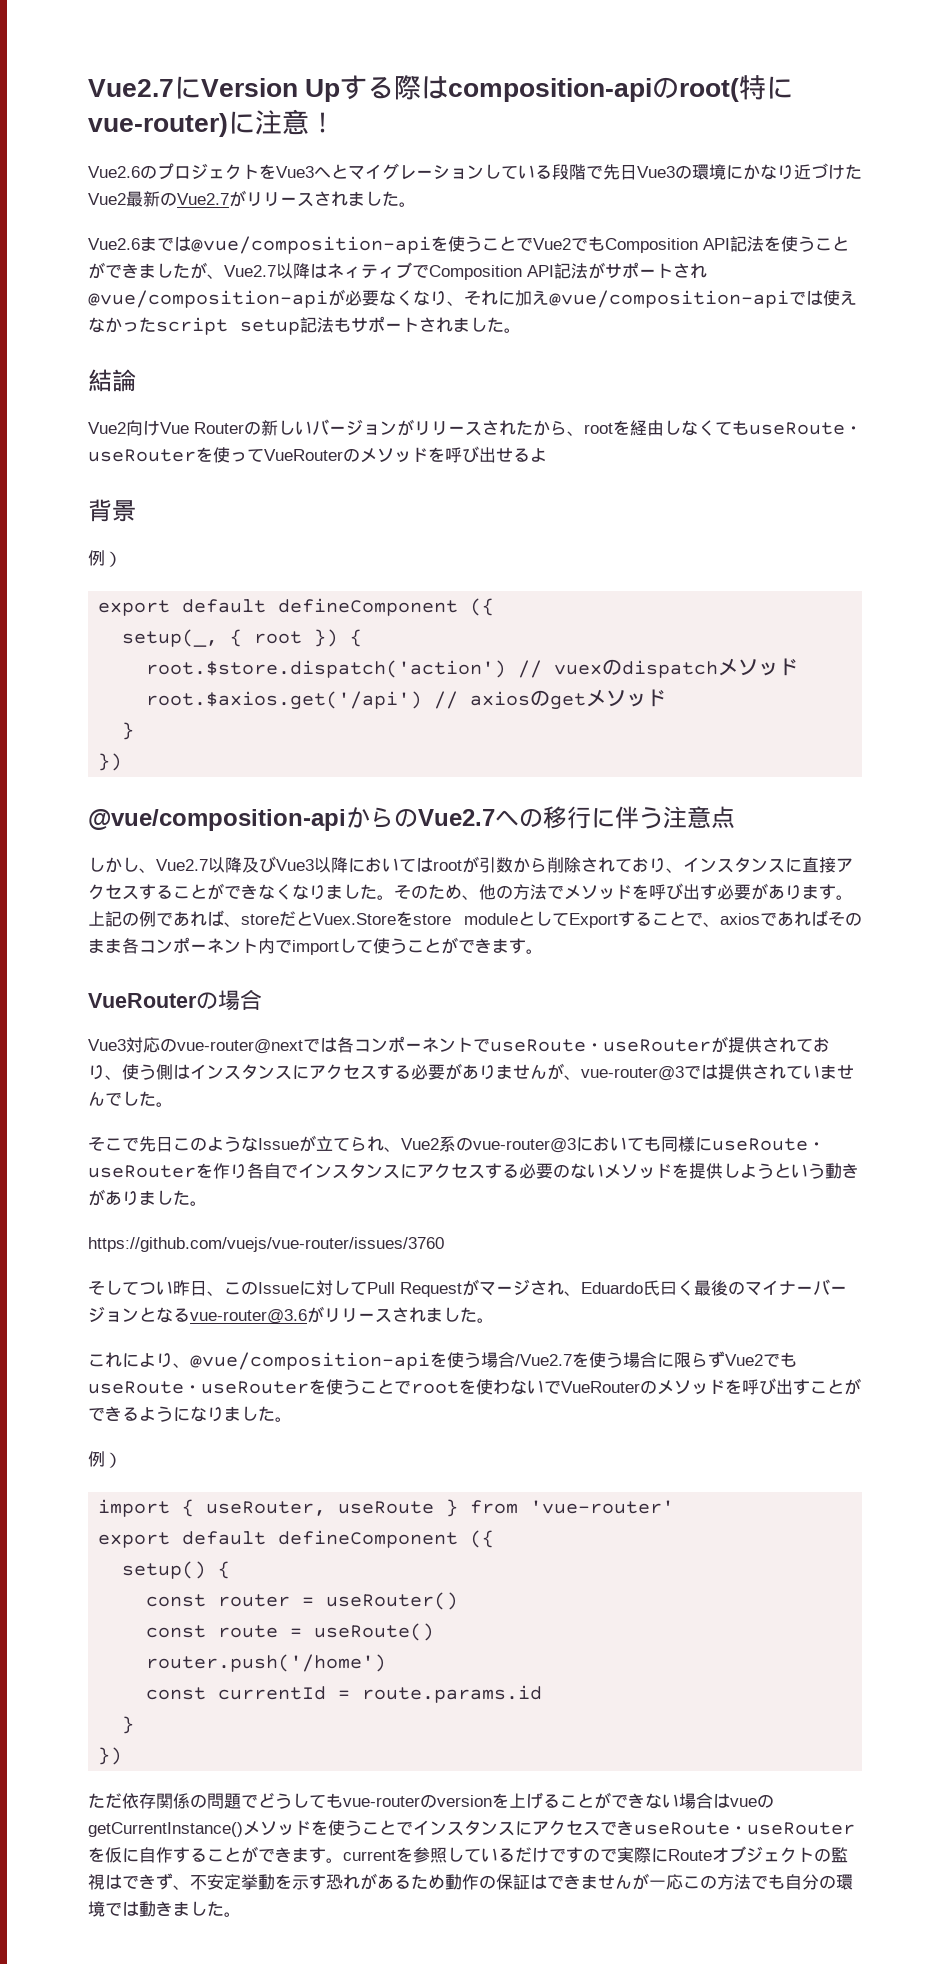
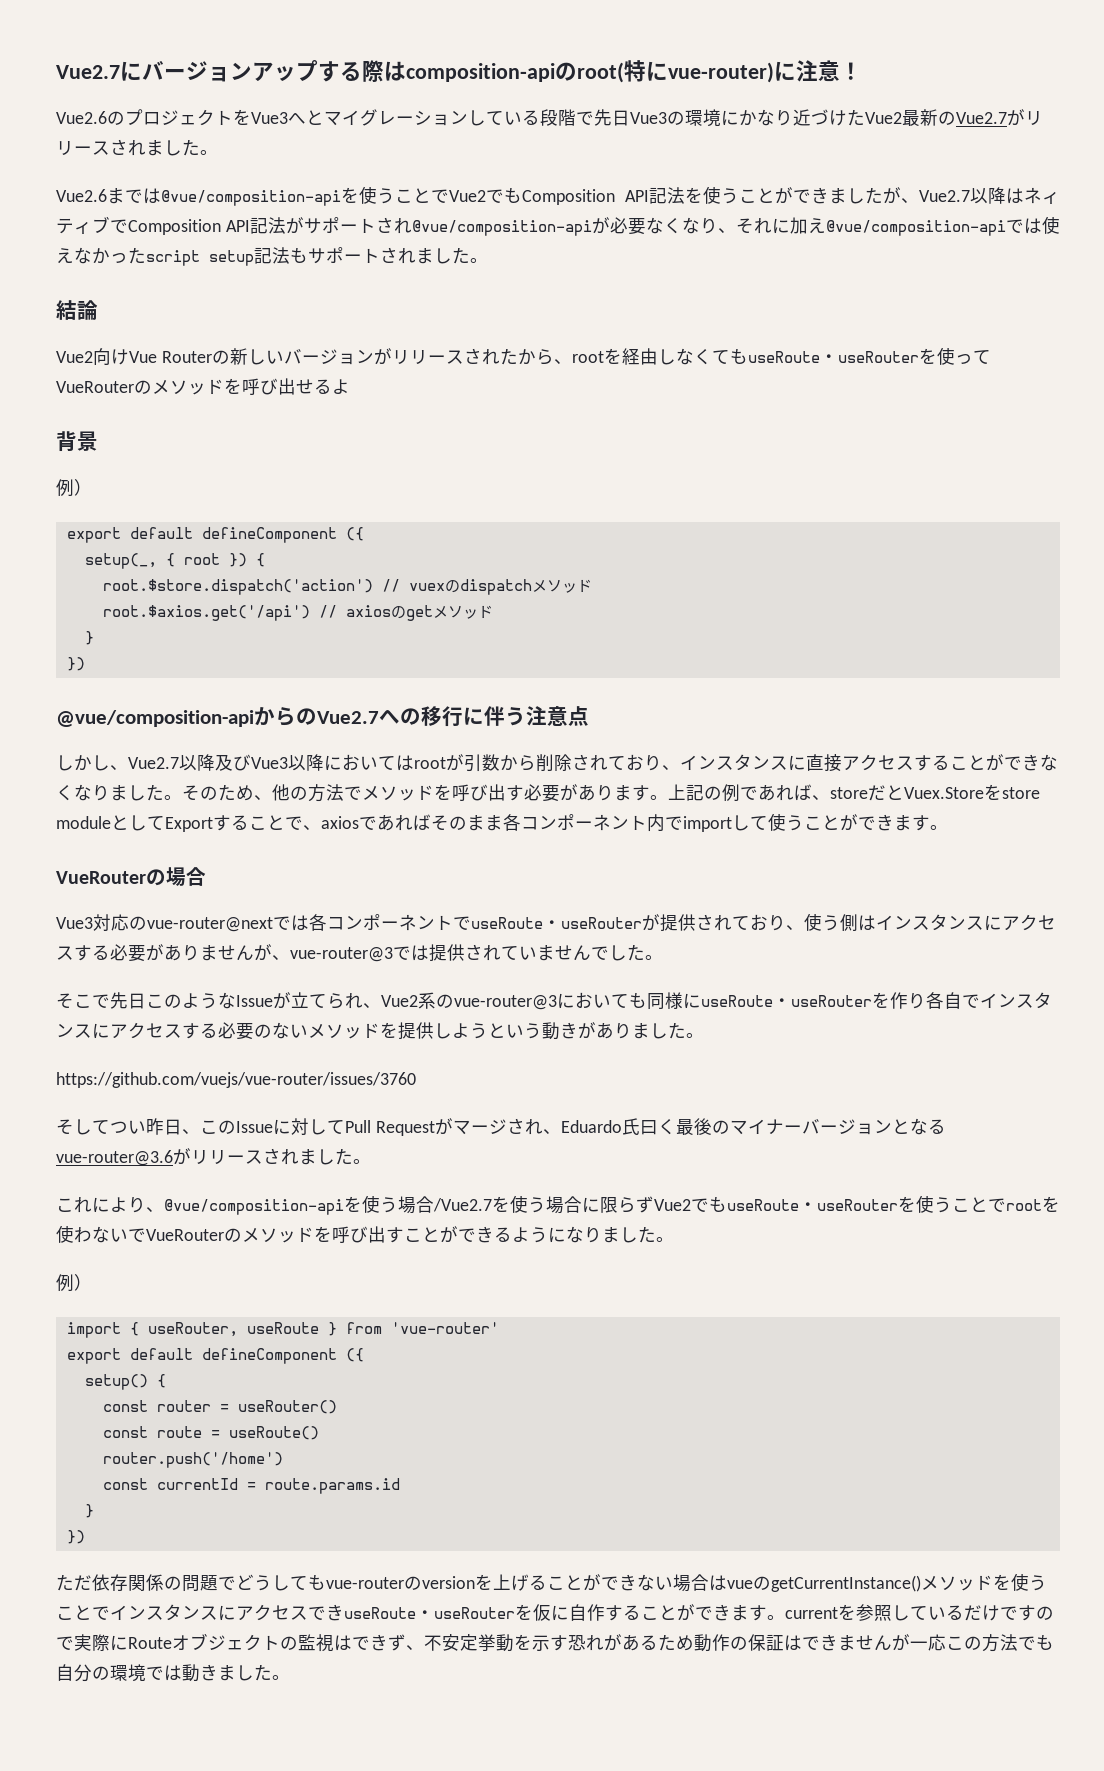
[201,78,341,102] Version Up -> [142,60,318,82] バージョンアップ

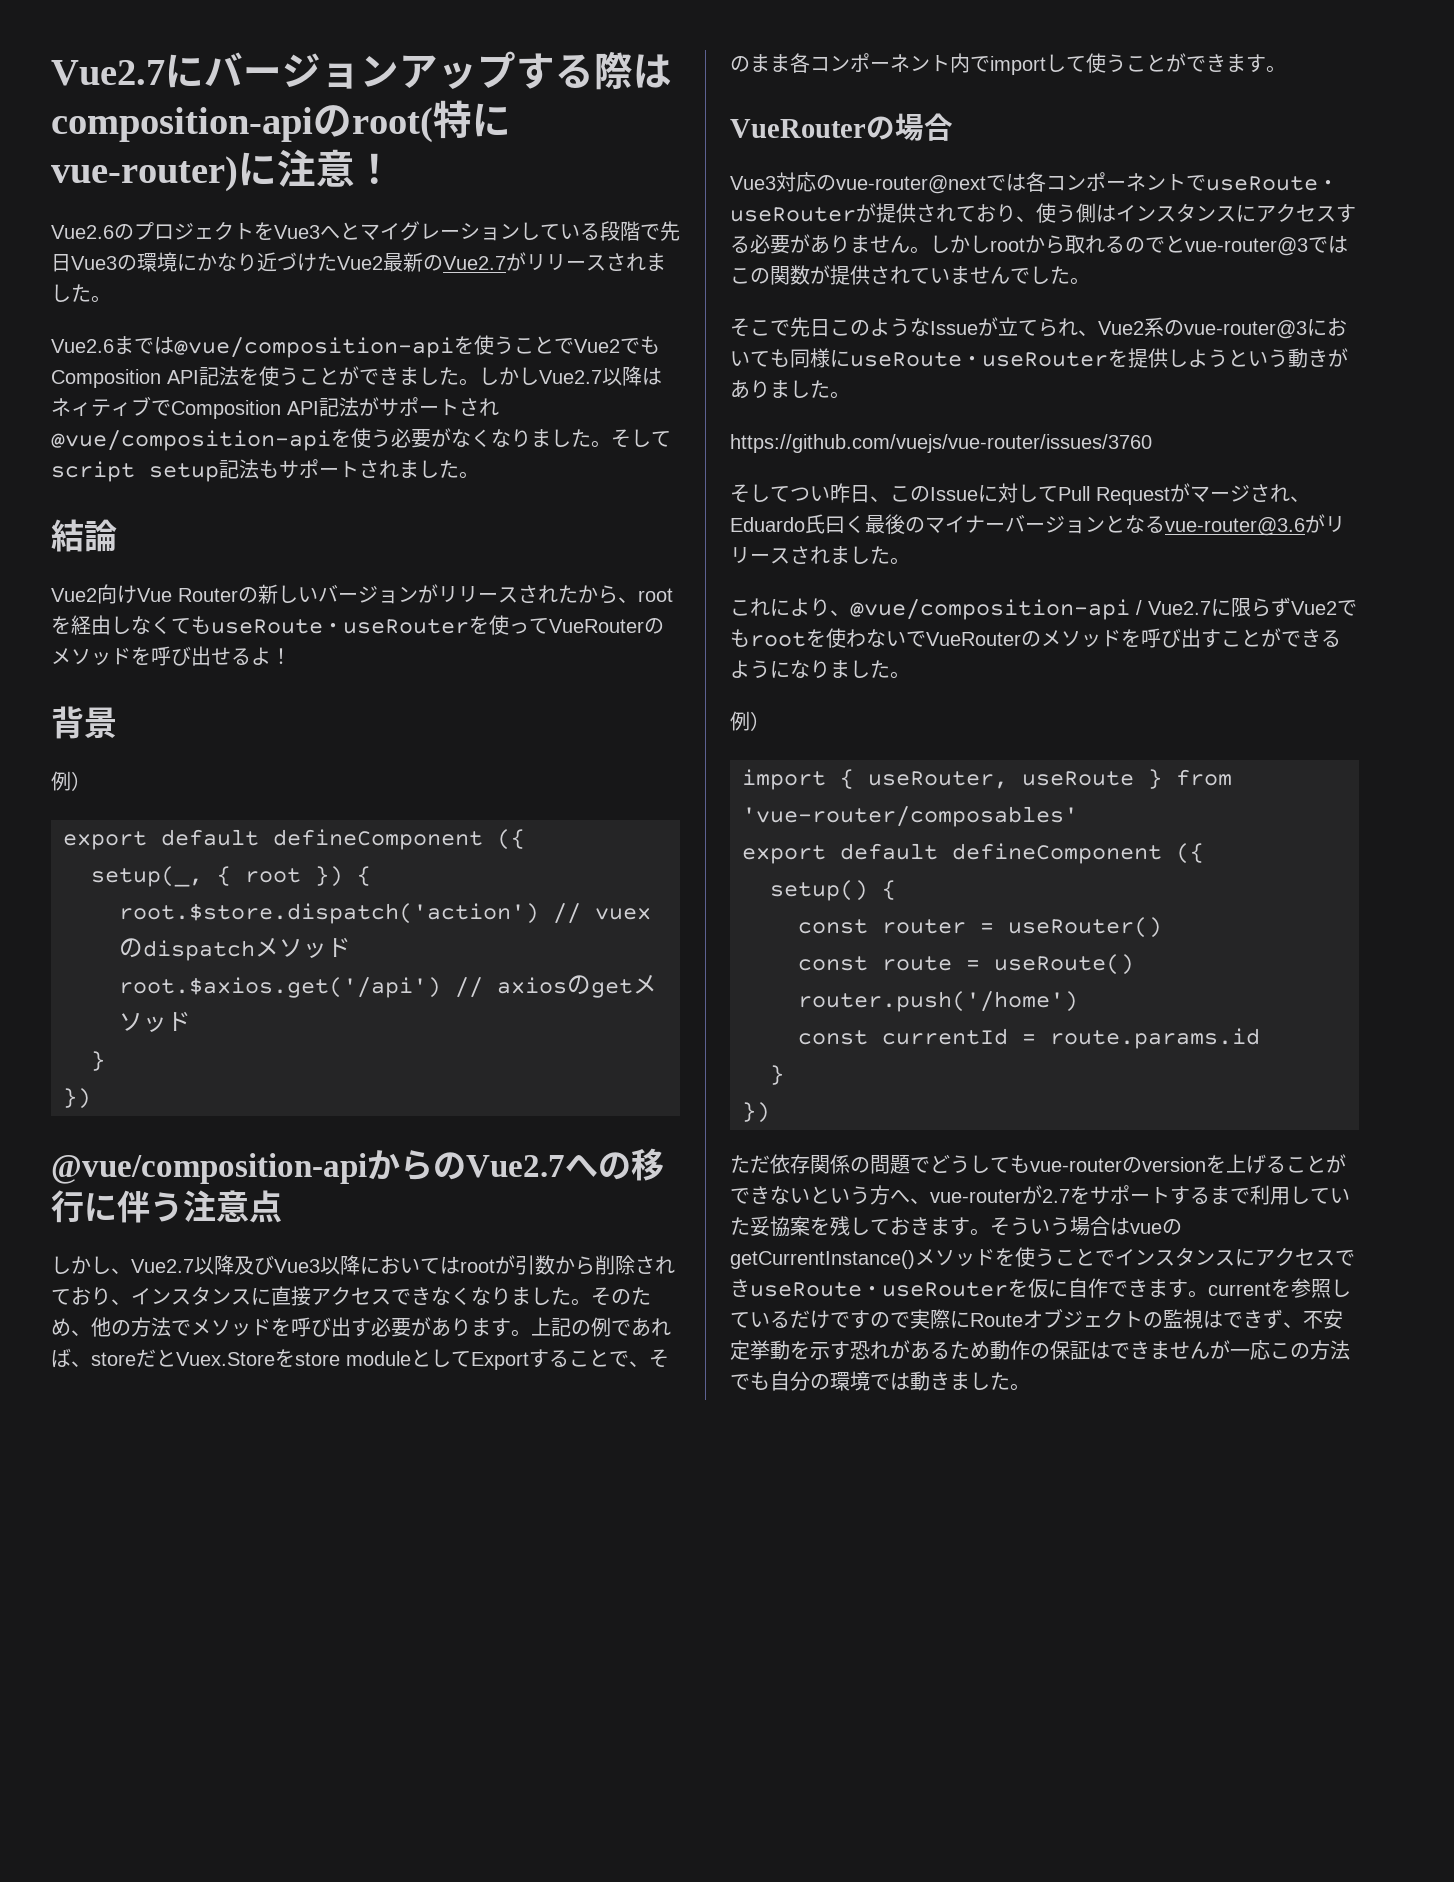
[883,187,919,204] が、 -> [459,367,539,386] 。しかし
[592,216,1060,236] [56,247,146,264] が必要なくなり、それに加え@vue/composition-apiでは使えなかった -> [331,428,671,448] を使う必要がなくなりました。そして
(350, 386) none -> [271,648,291,664] ！
[914,754,1004,771] することが -> (391, 1297) none
[321,814,431,831] axiosであれば -> (649, 1364) none
[254,944,429,962] が、vue-router@3では -> [910,235,1348,256] [730,265,830,285] 。しかしrootから取れるのでとvue-router@3ではこの関数が
[890,992,1052,1009] [56,1022,398,1040] 作り各自でインスタンスにアクセスする必要のないメソッドを -> (1128, 358) none
[344,1195,1006,1214] を使う場合/Vue2.7を使う場合に限らずVue2でもuseRoute・useRouterを使うことで -> [1136,597,1357,617] [730,629,750,647] / Vue2.7に限らずVue2でも
[390,1322,499,1334] 'vue-router' -> [742,806,1078,827] 'vue-router/composables'
(673, 1583) none -> [810,1185,1350,1205] [730,1216,1070,1237] という方へ、vue-routerが2.7をサポートするまで利用していた妥協案を残しておきます。そういう
[605,1604,695,1621] することが -> (1108, 1288) none

